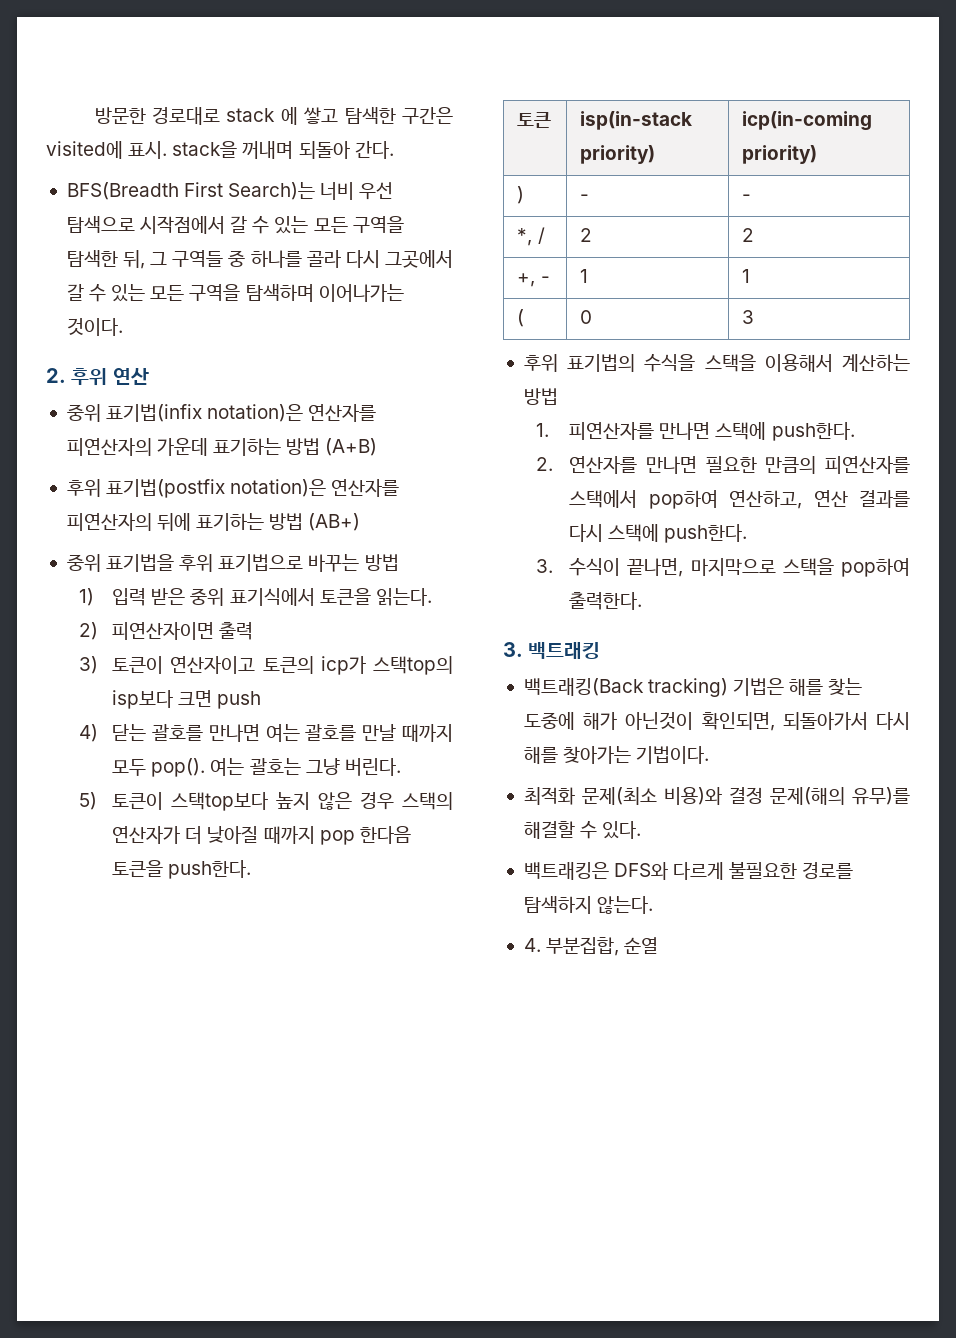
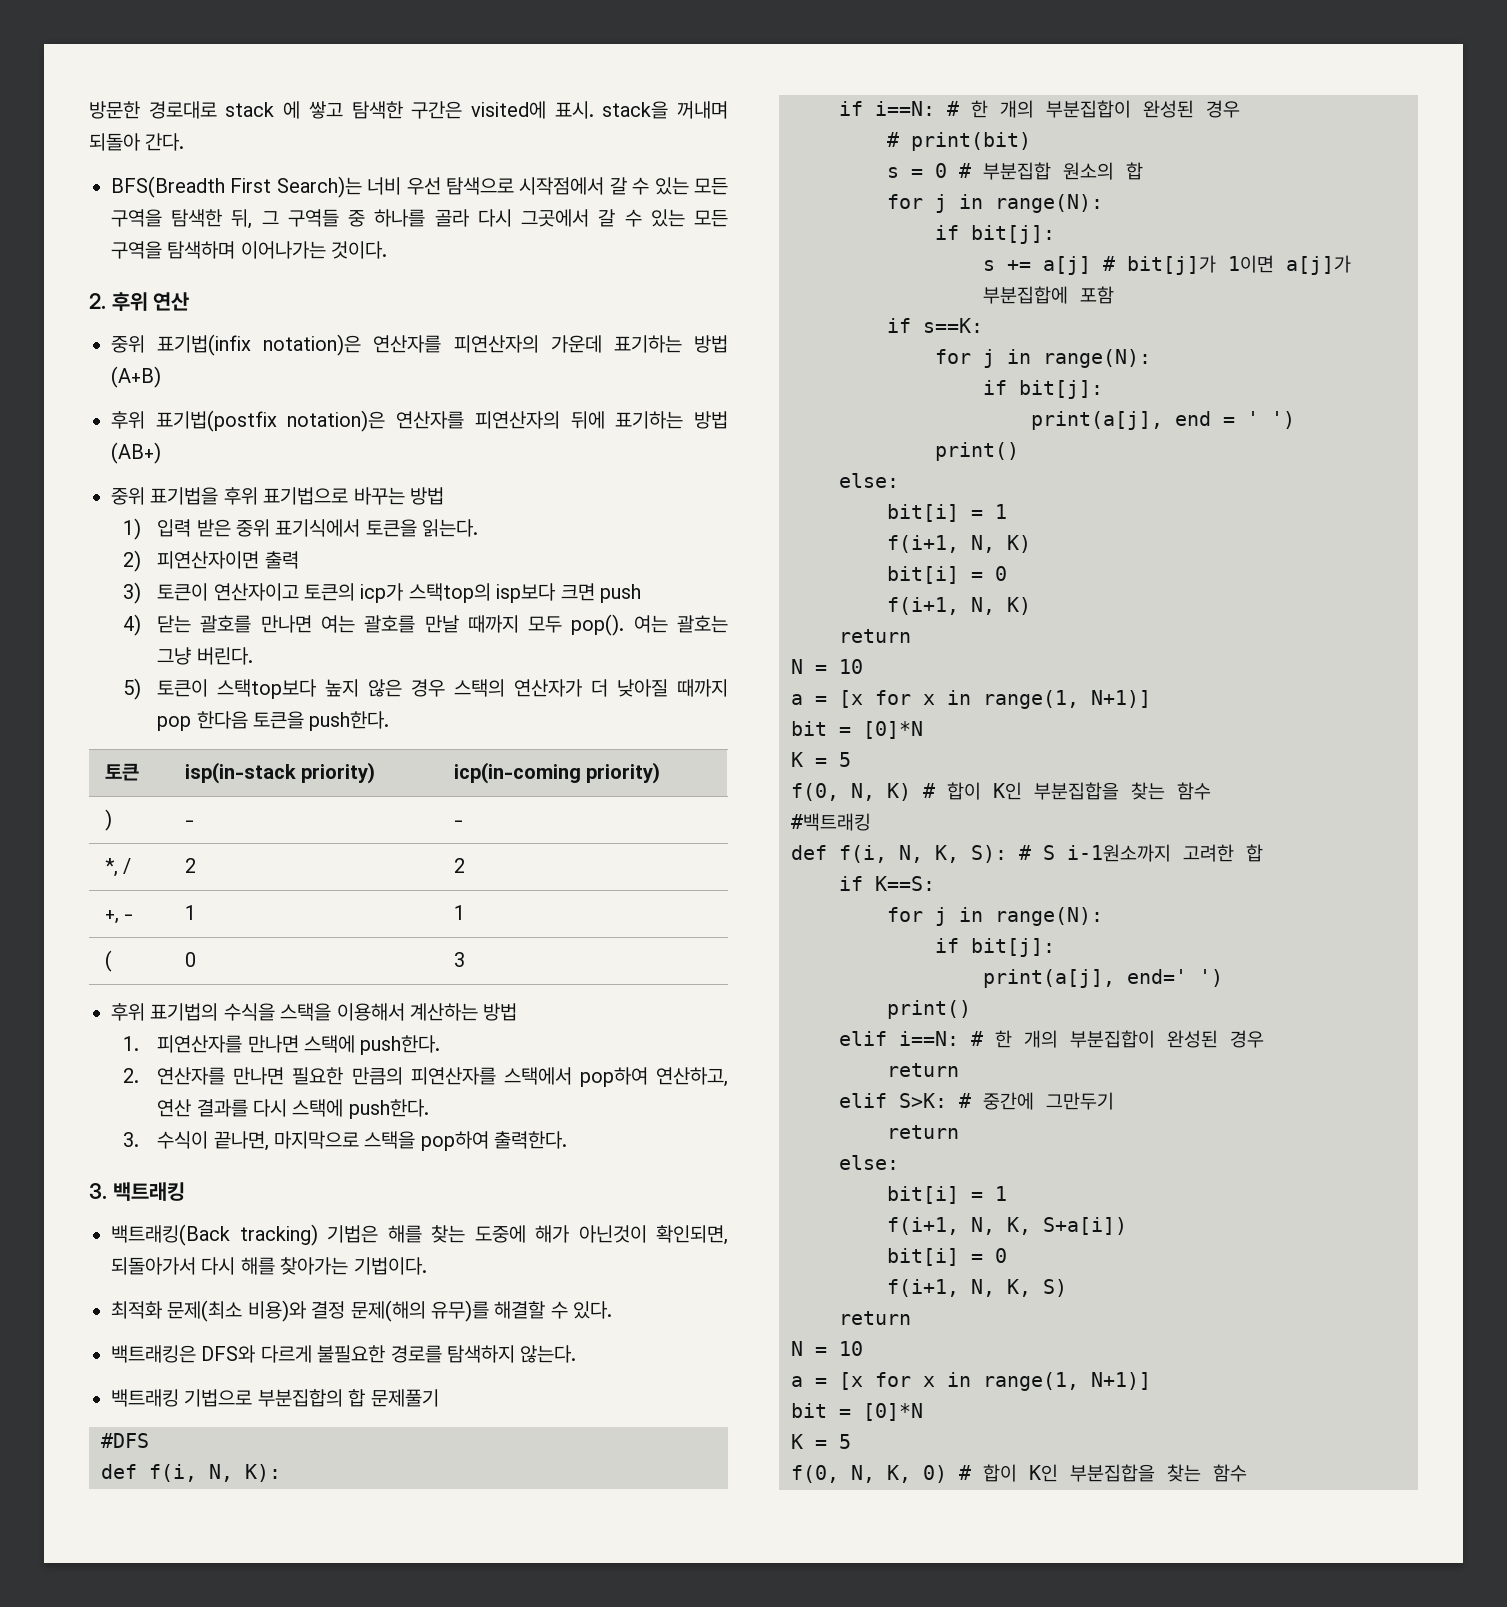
[523,937,659,956] 4. 부분집합, 순열 -> [111,1389,439,1407] [101,1433,149,1448] [101,1464,281,1482] [839,100,1240,118] [887,132,1031,151] [887,162,1143,180] [887,194,1103,213] [935,225,1055,244] [983,255,1351,275] [983,286,1114,304] [887,318,983,333] [935,349,1151,368] [983,380,1103,399] [1031,411,1295,430] [935,442,1019,461] [839,473,899,488] [887,504,1007,522] [887,535,1031,553] [887,566,1007,584] [887,597,1031,615] [839,629,911,643] [791,659,863,674] [791,690,1151,709] [791,721,923,739] [791,752,851,767] [791,782,1211,801] [791,813,871,831] [791,844,1263,863] [839,876,935,891] [887,907,1103,926] [935,938,1055,957] [983,969,1223,988] [887,1000,971,1019] [839,1030,1264,1048] [887,1063,959,1077] [839,1092,1114,1110] [887,1125,959,1139] [839,1155,899,1170] [887,1186,1007,1204] [887,1217,1127,1235] [887,1248,1007,1266] [887,1279,1067,1297] [839,1311,911,1325] [791,1341,863,1356] [791,1372,1151,1391] [791,1403,923,1421] [791,1434,851,1449] [791,1464,1247,1483] 백트래킹 기법으로 부분집합의 합 문제풀기 // #DFS // def f(i, N, K): // if i==N: # 한 개의 부분집합이 완성된 경우 // # print(bit) // s = 0 # 부분집합 원소의 합 // for j in range(N): // if bit[j]: // s += a[j] # bit[j]가 1이면 a[j]가 부분집합에 포함 // if s==K: // for j in range(N): // if bit[j]: // print(a[j], end = ' ') // print() // else: // bit[i] = 1 // f(i+1, N, K) // bit[i] = 0 // f(i+1, N, K) // return // N = 10 // a = [x for x in range(1, N+1)] // bit = [0]*N // K = 5 // f(0, N, K) # 합이 K인 부분집합을 찾는 함수 // #백트래킹 // def f(i, N, K, S): # S i-1원소까지 고려한 합 // if K==S: // for j in range(N): // if bit[j]: // print(a[j], end=' ') // print() // elif i==N: # 한 개의 부분집합이 완성된 경우 // return // elif S>K: # 중간에 그만두기 // return // else: // bit[i] = 1 // f(i+1, N, K, S+a[i]) // bit[i] = 0 // f(i+1, N, K, S) // return // N = 10 // a = [x for x in range(1, N+1)] // bit = [0]*N // K = 5 // f(0, N, K, 0) # 합이 K인 부분집합을 찾는 함수

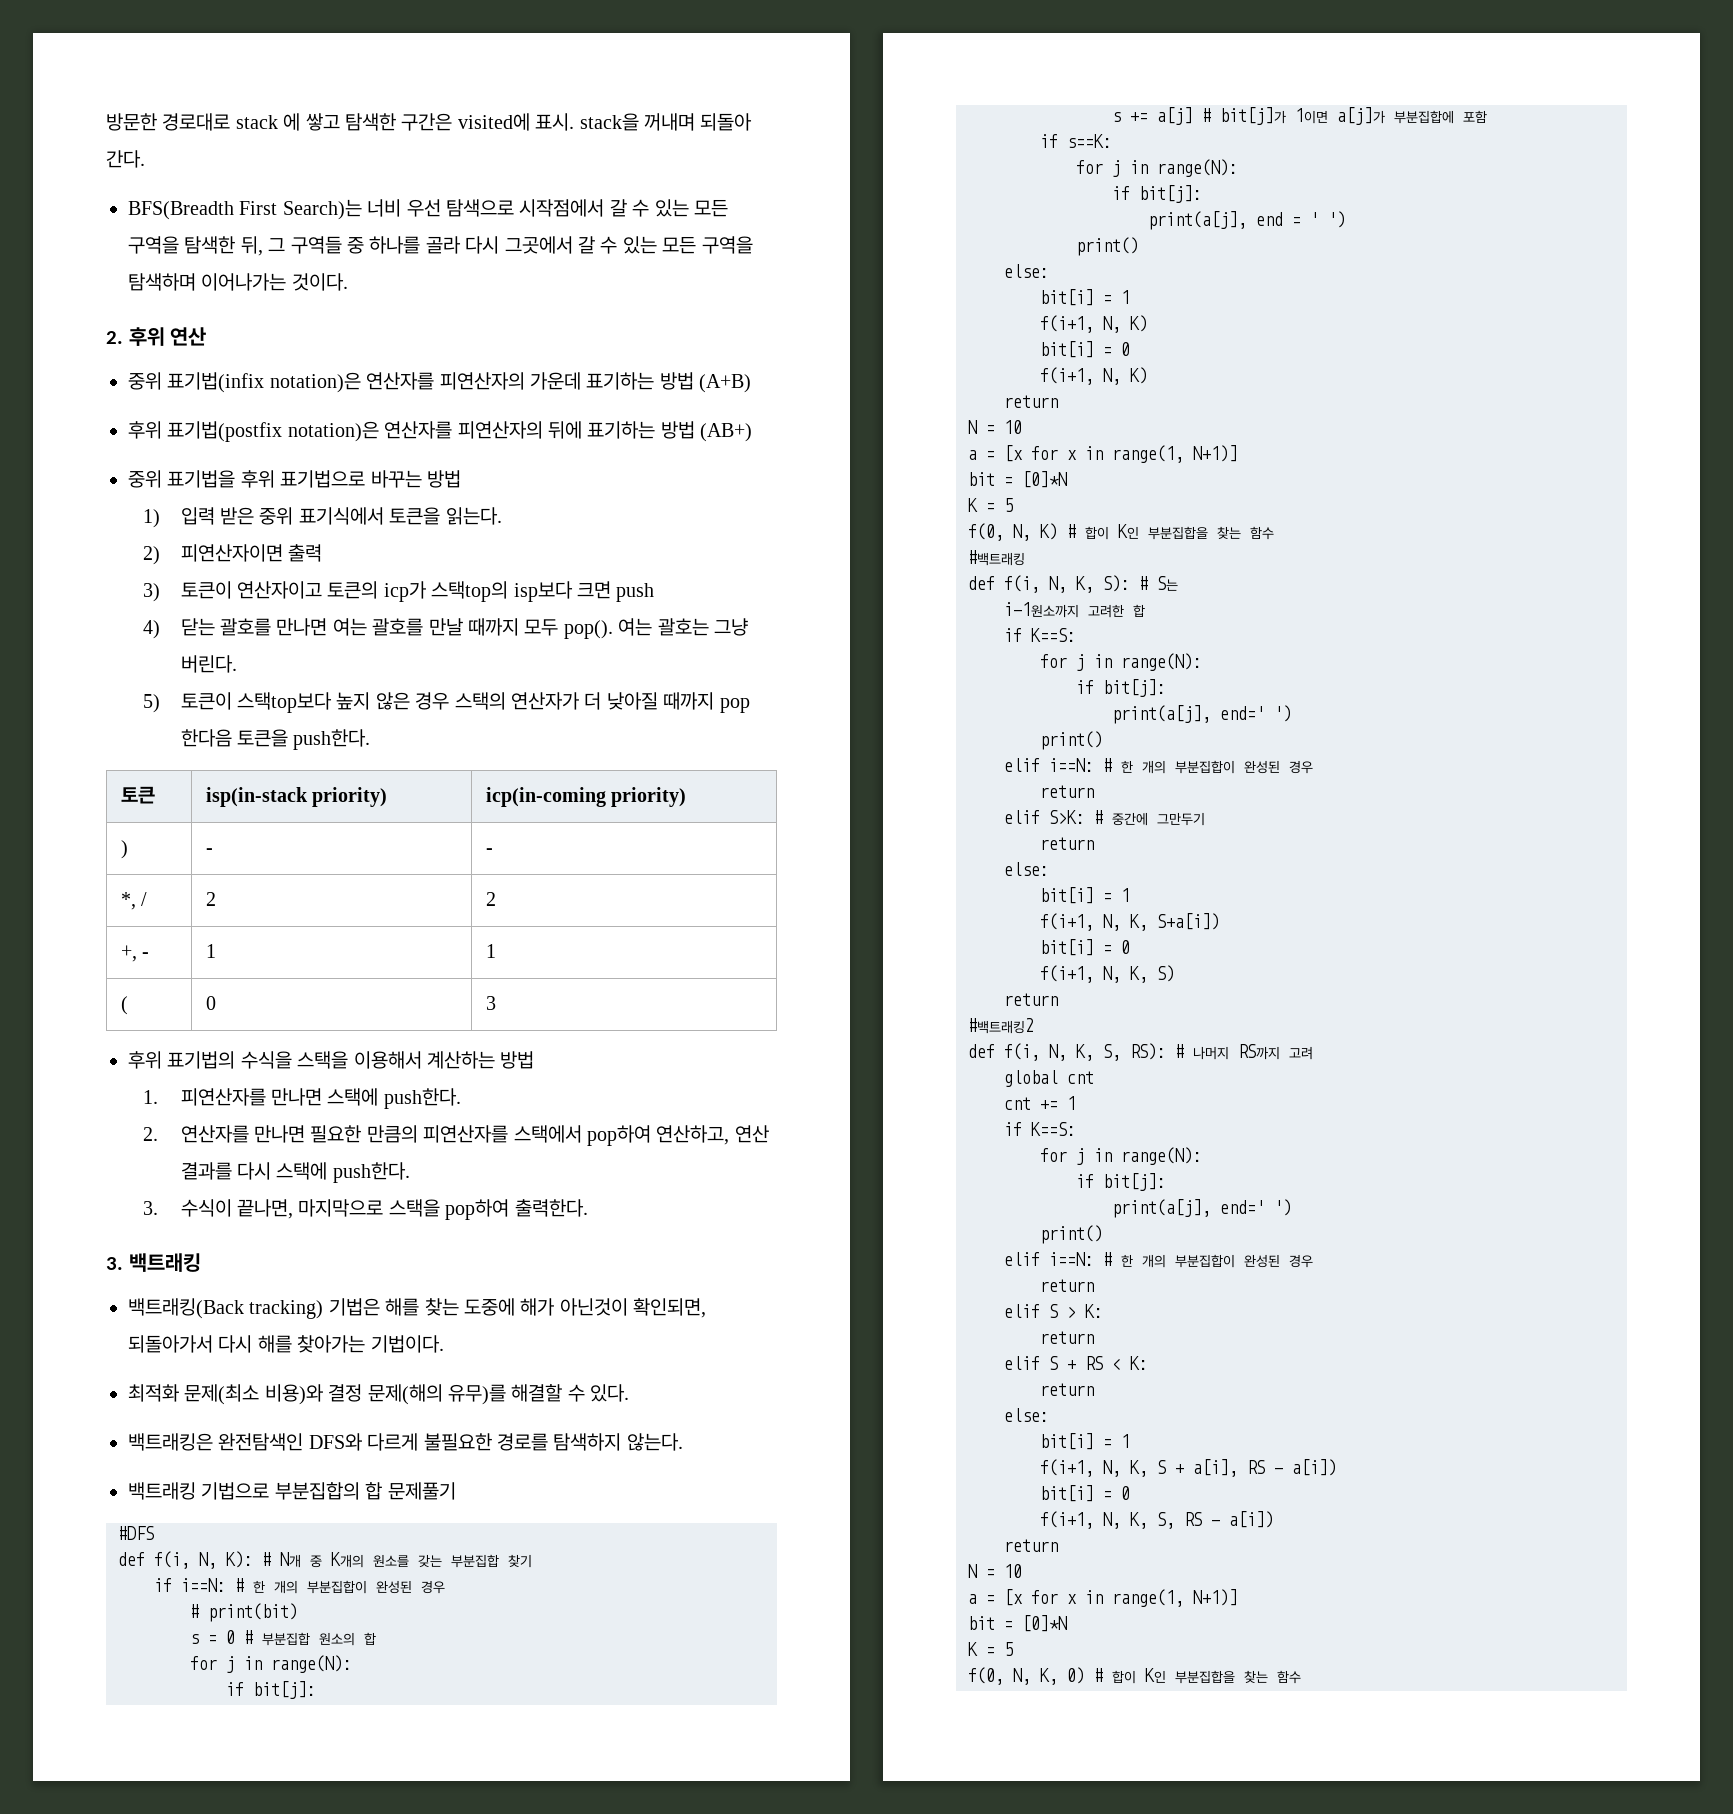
(196, 1354) none -> [218,1433,304,1451] 완전탐색인
(281, 1473) none -> [262,1552,532,1568] # N개 중 K개의 원소를 갖는 부분집합 찾기
[1043,845,1055,860] S -> [1157,576,1178,591] S는 //
(911, 1318) none -> [968,1018,1034,1034] [968,1043,1313,1061] [1004,1070,1094,1087] [1004,1096,1076,1110] [1004,1122,1076,1136] [1040,1147,1202,1165] [1076,1173,1166,1191] [1112,1199,1292,1218] [1040,1225,1103,1244] [1004,1252,1313,1268] [1040,1279,1094,1292] [1004,1304,1103,1318] [1040,1331,1094,1344] [1004,1356,1148,1370] [1040,1383,1094,1396] [1004,1408,1049,1422] [1040,1433,1130,1450] [1040,1459,1337,1477] [1040,1485,1130,1502] [1040,1511,1274,1529] [1004,1539,1058,1552] // #백트래킹2 // def f(i, N, K, S, RS): # 나머지 RS까지 고려 // global cnt // cnt += 1 // if K==S: // for j in range(N): // if bit[j]: // print(a[j], end=' ') // print() // elif i==N: # 한 개의 부분집합이 완성된 경우 // return // elif S > K: // return // elif S + RS < K: // return // else: // bit[i] = 1 // f(i+1, N, K, S + a[i], RS - a[i]) // bit[i] = 0 // f(i+1, N, K, S, RS - a[i]) // return

